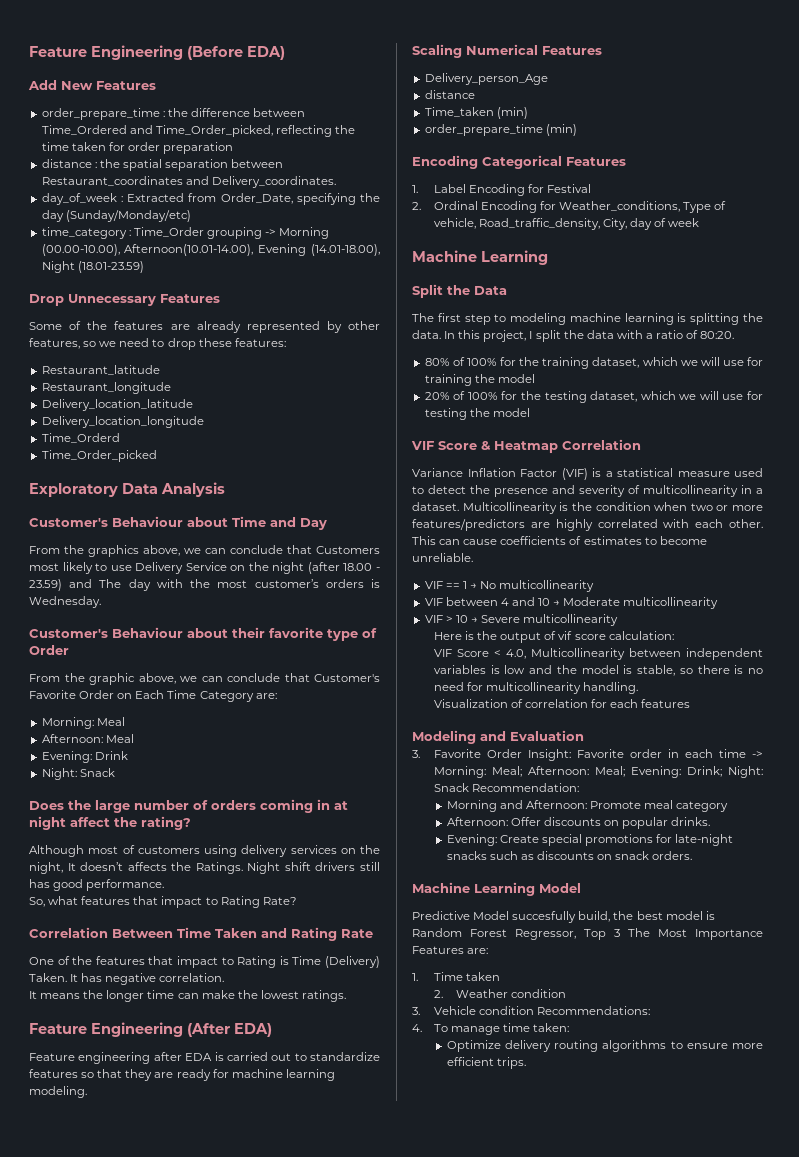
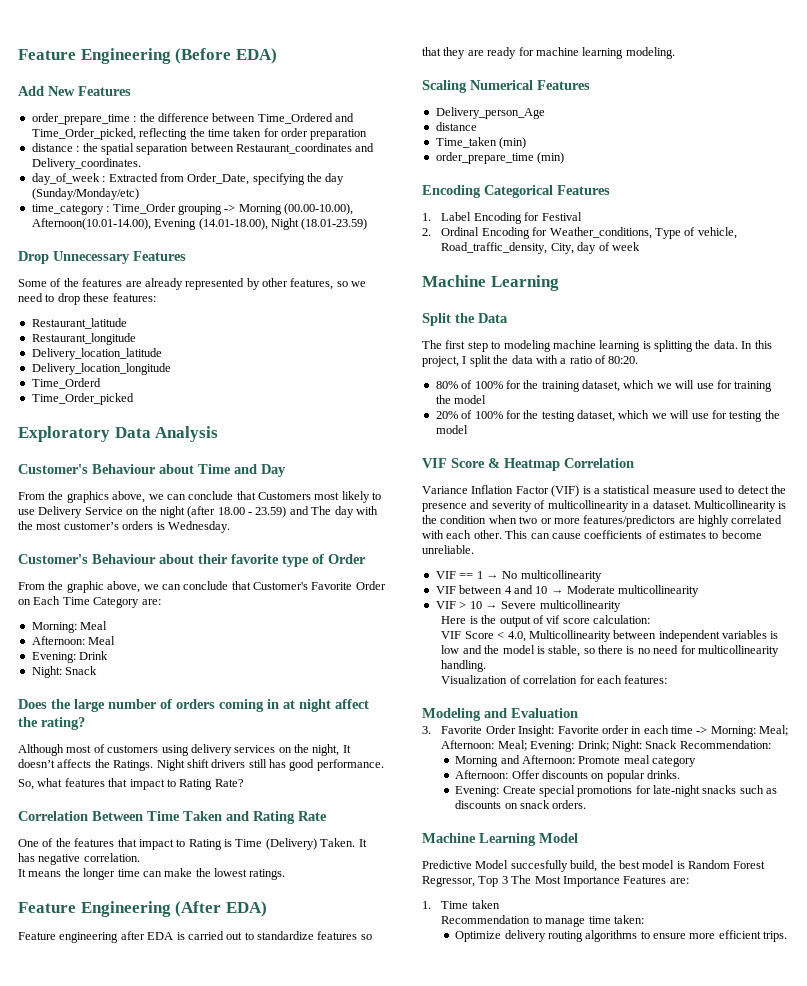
[641,699,691,708] features -> [624,675,668,684] features:
[433,989,566,998] [412,1006,651,1015] [412,1024,448,1032] 2. Weather condition // 3. Vehicle condition Recommendations: // 4. To -> [441,915,542,924] Recommendation to

